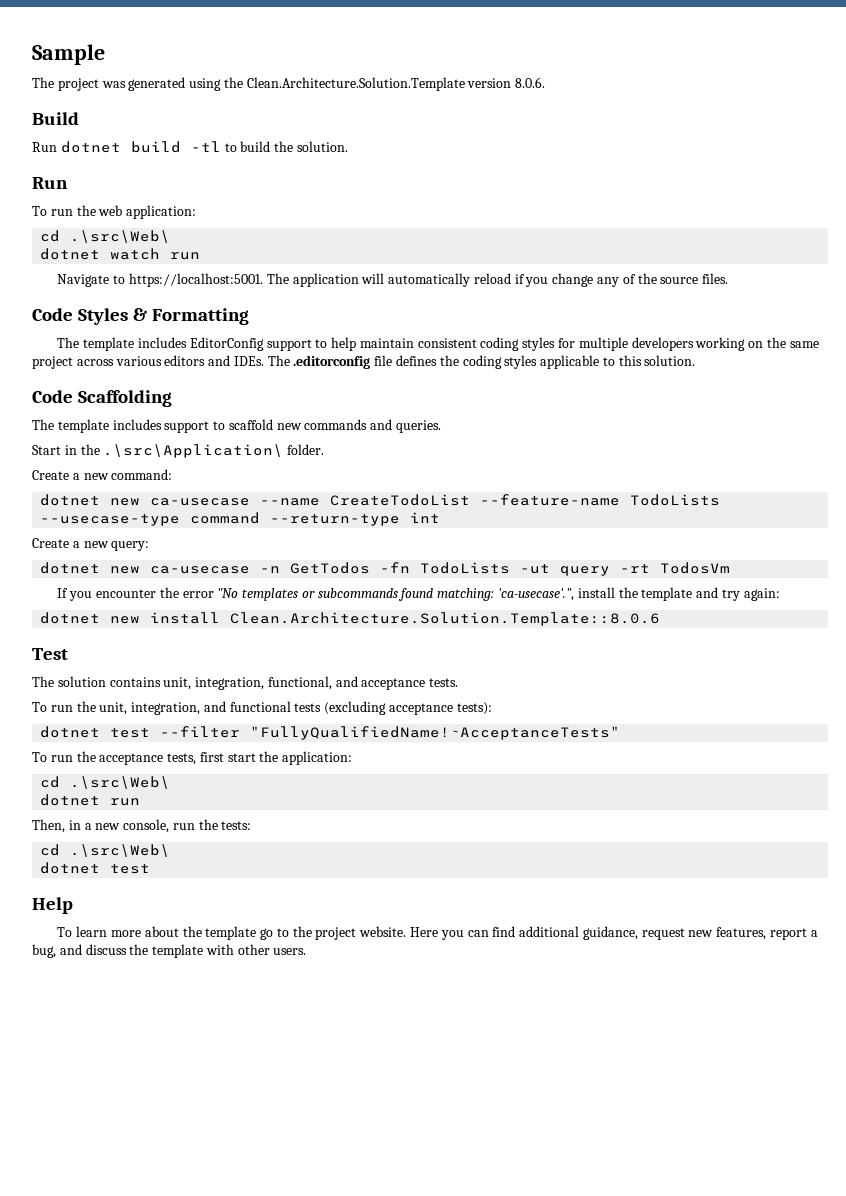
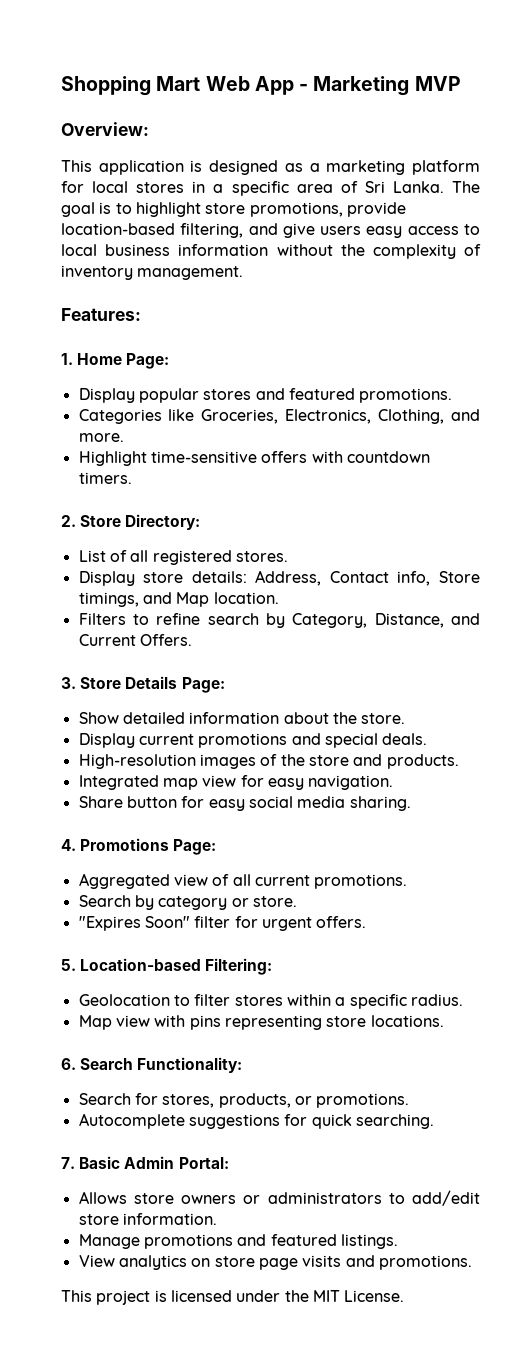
[32,44,105,65] [32,77,546,91] [32,112,79,125] [32,141,348,153] [32,177,68,189] [32,205,197,219] [40,230,171,243] [40,248,201,260] [57,273,729,287] [32,308,250,325] [57,337,819,351] [32,355,696,369] [32,390,173,407] [32,419,442,433] [32,444,325,458] [32,469,173,480] [40,494,721,506] [40,512,441,526] [32,538,150,551] [40,562,731,576] [57,587,780,601] [40,612,661,626] [32,648,68,660] [32,676,459,690] [32,701,492,715] [40,726,621,740] [32,751,353,765] [40,776,171,789] [40,794,141,806] [32,819,252,833] [40,844,171,857] [40,862,151,874] [32,897,73,914] [57,926,818,940] [32,944,307,958] Sample // The project was generated using the Clean.Architecture.Solution.Template version 8.0.6. // Build // Run dotnet build -tl to build the solution. // Run // To run the web application: // cd .\src\Web\ // dotnet watch run // Navigate to https://localhost:5001. The application will automatically reload if you change any of the source files. // Code Styles & Formatting // The template includes EditorConfig support to help maintain consistent coding styles for multiple developers working on the same project across various editors and IDEs. The .editorconfig file defines the coding styles applicable to this solution. // Code Scaffolding // The template includes support to scaffold new commands and queries. // Start in the .\src\Application\ folder. // Create a new command: // dotnet new ca-usecase --name CreateTodoList --feature-name TodoLists --usecase-type command --return-type int // Create a new query: // dotnet new ca-usecase -n GetTodos -fn TodoLists -ut query -rt TodosVm // If you encounter the error "No templates or subcommands found matching: 'ca-usecase'.", install the template and try again: // dotnet new install Clean.Architecture.Solution.Template::8.0.6 // Test // The solution contains unit, integration, functional, and acceptance tests. // To run the unit, integration, and functional tests (excluding acceptance tests): // dotnet test --filter "FullyQualifiedName!~AcceptanceTests" // To run the acceptance tests, first start the application: // cd .\src\Web\ // dotnet run // Then, in a new console, run the tests: // cd .\src\Web\ // dotnet test // Help // To learn more about the template go to the project website. Here you can find additional guidance, request new features, report a bug, and discuss the template with other users. -> [61,76,461,96] [61,122,149,136] [61,160,481,175] [61,181,481,196] [61,202,406,217] [61,223,480,238] [61,244,482,259] [61,265,244,280] [61,308,141,321] [61,353,170,369] [78,388,453,403] [78,409,480,424] [78,433,124,442] [78,451,430,466] [78,472,132,484] [61,514,201,530] [78,550,288,565] [78,570,480,586] [78,592,279,607] [78,613,480,628] [78,634,192,646] [61,676,225,693] [78,712,406,724] [78,733,428,748] [78,754,459,769] [78,775,394,790] [78,796,411,811] [61,838,217,855] [78,873,408,889] [78,895,297,910] [78,916,367,931] [61,958,273,975] [78,994,463,1009] [78,1015,444,1030] [61,1057,243,1073] [78,1093,410,1108] [78,1113,434,1129] [61,1156,229,1169] [78,1190,481,1206] [78,1213,217,1225] [78,1234,398,1249] [78,1255,472,1270] [61,1290,405,1305] Shopping Mart Web App - Marketing MVP // Overview: // This application is designed as a marketing platform for local stores in a specific area of Sri Lanka. The goal is to highlight store promotions, provide location-based filtering, and give users easy access to local business information without the complexity of inventory management. // Features: // 1. Home Page: // Display popular stores and featured promotions. // Categories like Groceries, Electronics, Clothing, and more. // Highlight time-sensitive offers with countdown timers. // 2. Store Directory: // List of all registered stores. // Display store details: Address, Contact info, Store timings, and Map location. // Filters to refine search by Category, Distance, and Current Offers. // 3. Store Details Page: // Show detailed information about the store. // Display current promotions and special deals. // High-resolution images of the store and products. // Integrated map view for easy navigation. // Share button for easy social media sharing. // 4. Promotions Page: // Aggregated view of all current promotions. // Search by category or store. // "Expires Soon" filter for urgent offers. // 5. Location-based Filtering: // Geolocation to filter stores within a specific radius. // Map view with pins representing store locations. // 6. Search Functionality: // Search for stores, products, or promotions. // Autocomplete suggestions for quick searching. // 7. Basic Admin Portal: // Allows store owners or administrators to add/edit store information. // Manage promotions and featured listings. // View analytics on store page visits and promotions. // This project is licensed under the MIT License.

